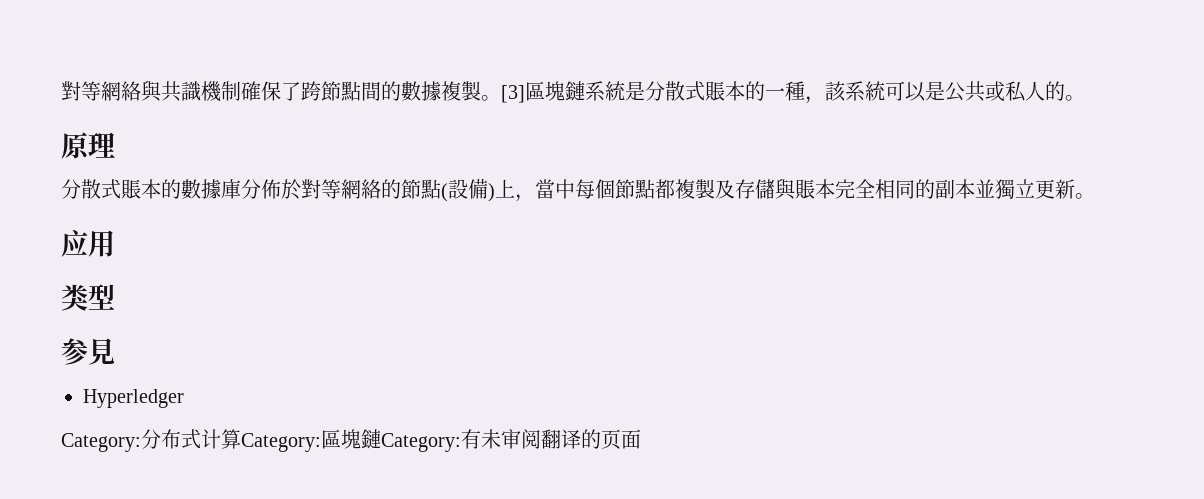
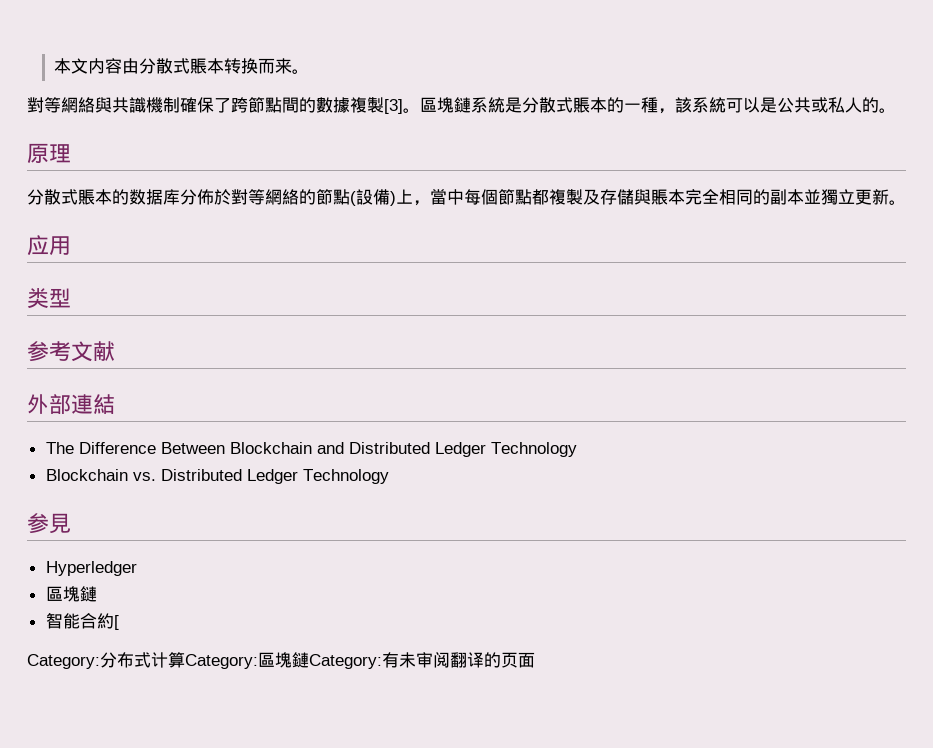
(61, 91) none -> [54,58,310,74] 本文内容由分散式賬本转换而来。 //
[481,85,525,103] 。[3] -> [384,99,420,114] [3]。
[181,179,241,199] 數據庫 -> [129,189,180,205] 数据库
[88,338,115,365] [83,389,184,408] 見 // Hyperledger -> [49,341,115,362] [27,394,115,414] [45,442,577,457] [45,469,389,484] [27,513,71,534] [45,561,137,576] [45,586,97,602] [45,612,119,630] 考文献 // 外部連結 // The Difference Between Blockchain and Distributed Ledger Technology // Blockchain vs. Distributed Ledger Technology // 参見 // Hyperledger // 區塊鏈 // 智能合約[

